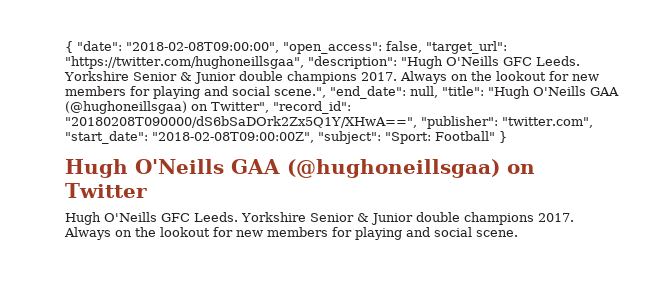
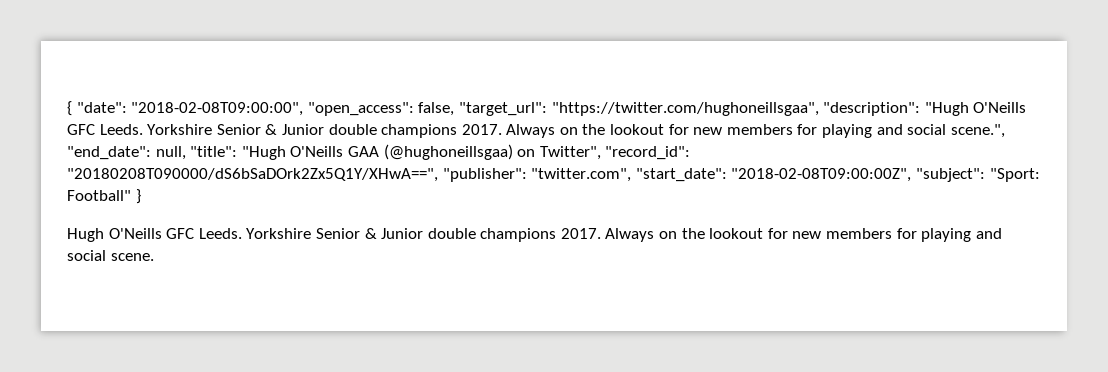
[65,159,535,178] [65,183,147,198] // Hugh O'Neills GAA (@hughoneillsgaa) on Twitter -> (141, 196) none

